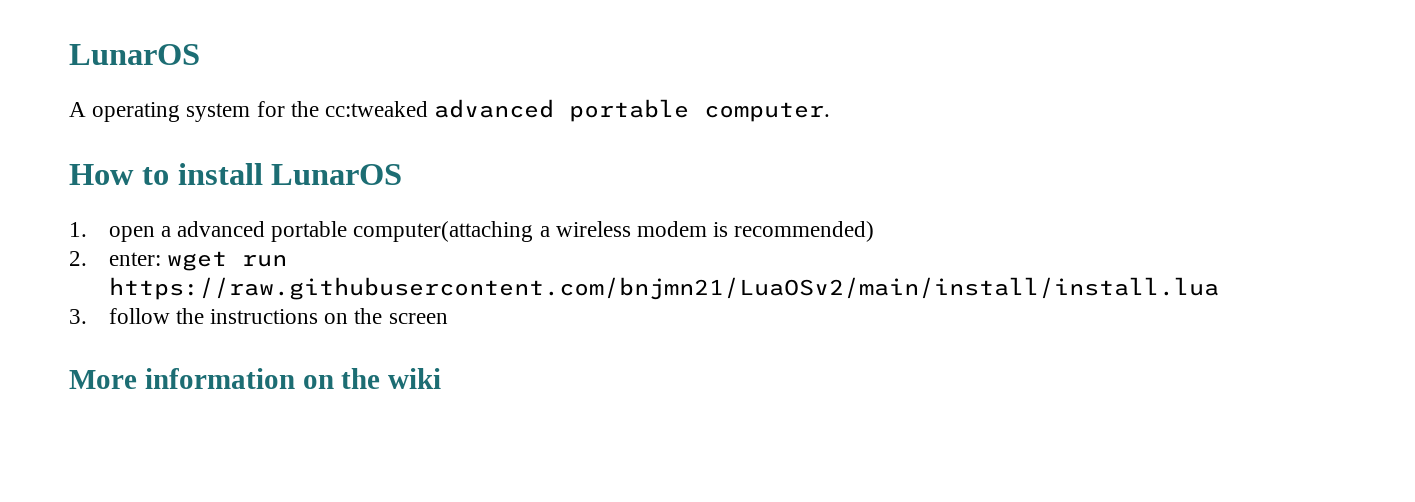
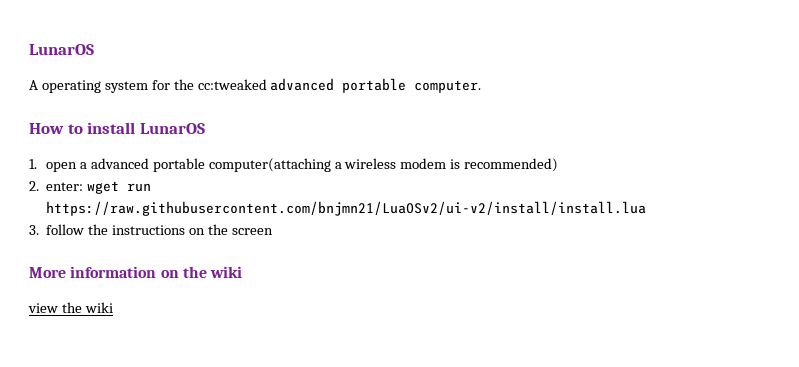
[108,277,1219,300] https://raw.githubusercontent.com/bnjmn21/LuaOSv2/main/install/install.lua -> [46,201,647,216] https://raw.githubusercontent.com/bnjmn21/LuaOSv2/ui-v2/install/install.lua
(442, 378) none -> [28,302,113,313] // view the wiki

